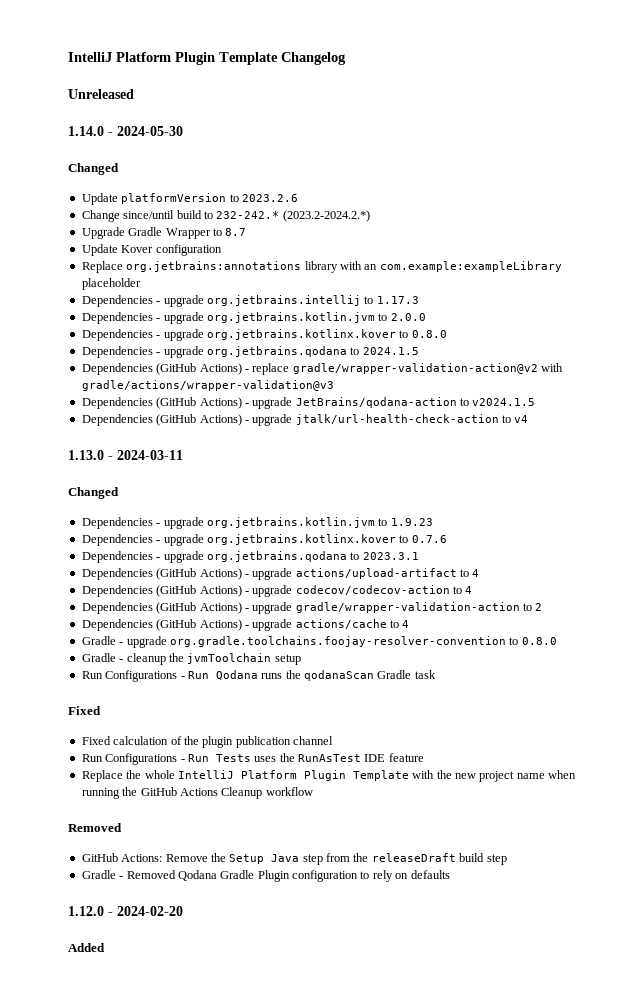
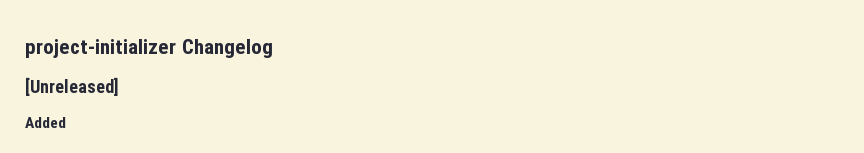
[68,52,346,65] [68,89,134,99] [68,126,183,136] [68,163,119,175] [81,193,298,205] [81,210,370,222] [81,227,247,239] [81,244,222,256] [81,261,562,273] [81,278,141,290] [81,295,419,307] [81,312,426,324] [81,329,447,341] [81,346,419,358] [81,363,563,375] [81,380,334,391] [81,397,536,409] [81,414,529,426] [68,450,183,460] [68,487,119,499] [81,517,433,529] [81,534,447,546] [81,551,419,563] [81,568,480,580] [81,585,473,597] [81,602,543,614] [81,619,410,631] [81,636,557,648] [81,653,301,665] [81,670,436,682] [68,706,101,715] [81,736,333,748] [81,753,424,765] [81,770,577,782] [81,787,313,799] [68,823,122,832] [81,853,507,865] [81,870,450,882] [68,906,183,916] IntelliJ Platform Plugin Template Changelog // Unreleased // 1.14.0 - 2024-05-30 // Changed // Update platformVersion to 2023.2.6 // Change since/until build to 232-242.* (2023.2-2024.2.*) // Upgrade Gradle Wrapper to 8.7 // Update Kover configuration // Replace org.jetbrains:annotations library with an com.example:exampleLibrary placeholder // Dependencies - upgrade org.jetbrains.intellij to 1.17.3 // Dependencies - upgrade org.jetbrains.kotlin.jvm to 2.0.0 // Dependencies - upgrade org.jetbrains.kotlinx.kover to 0.8.0 // Dependencies - upgrade org.jetbrains.qodana to 2024.1.5 // Dependencies (GitHub Actions) - replace gradle/wrapper-validation-action@v2 with gradle/actions/wrapper-validation@v3 // Dependencies (GitHub Actions) - upgrade JetBrains/qodana-action to v2024.1.5 // Dependencies (GitHub Actions) - upgrade jtalk/url-health-check-action to v4 // 1.13.0 - 2024-03-11 // Changed // Dependencies - upgrade org.jetbrains.kotlin.jvm to 1.9.23 // Dependencies - upgrade org.jetbrains.kotlinx.kover to 0.7.6 // Dependencies - upgrade org.jetbrains.qodana to 2023.3.1 // Dependencies (GitHub Actions) - upgrade actions/upload-artifact to 4 // Dependencies (GitHub Actions) - upgrade codecov/codecov-action to 4 // Dependencies (GitHub Actions) - upgrade gradle/wrapper-validation-action to 2 // Dependencies (GitHub Actions) - upgrade actions/cache to 4 // Gradle - upgrade org.gradle.toolchains.foojay-resolver-convention to 0.8.0 // Gradle - cleanup the jvmToolchain setup // Run Configurations - Run Qodana runs the qodanaScan Gradle task // Fixed // Fixed calculation of the plugin publication channel // Run Configurations - Run Tests uses the RunAsTest IDE feature // Replace the whole IntelliJ Platform Plugin Template with the new project name when running the GitHub Actions Cleanup workflow // Removed // GitHub Actions: Remove the Setup Java step from the releaseDraft build step // Gradle - Removed Qodana Gradle Plugin configuration to rely on defaults // 1.12.0 - 2024-02-20 -> [25,39,273,58] [25,77,119,96] project-initializer Changelog // [Unreleased]

